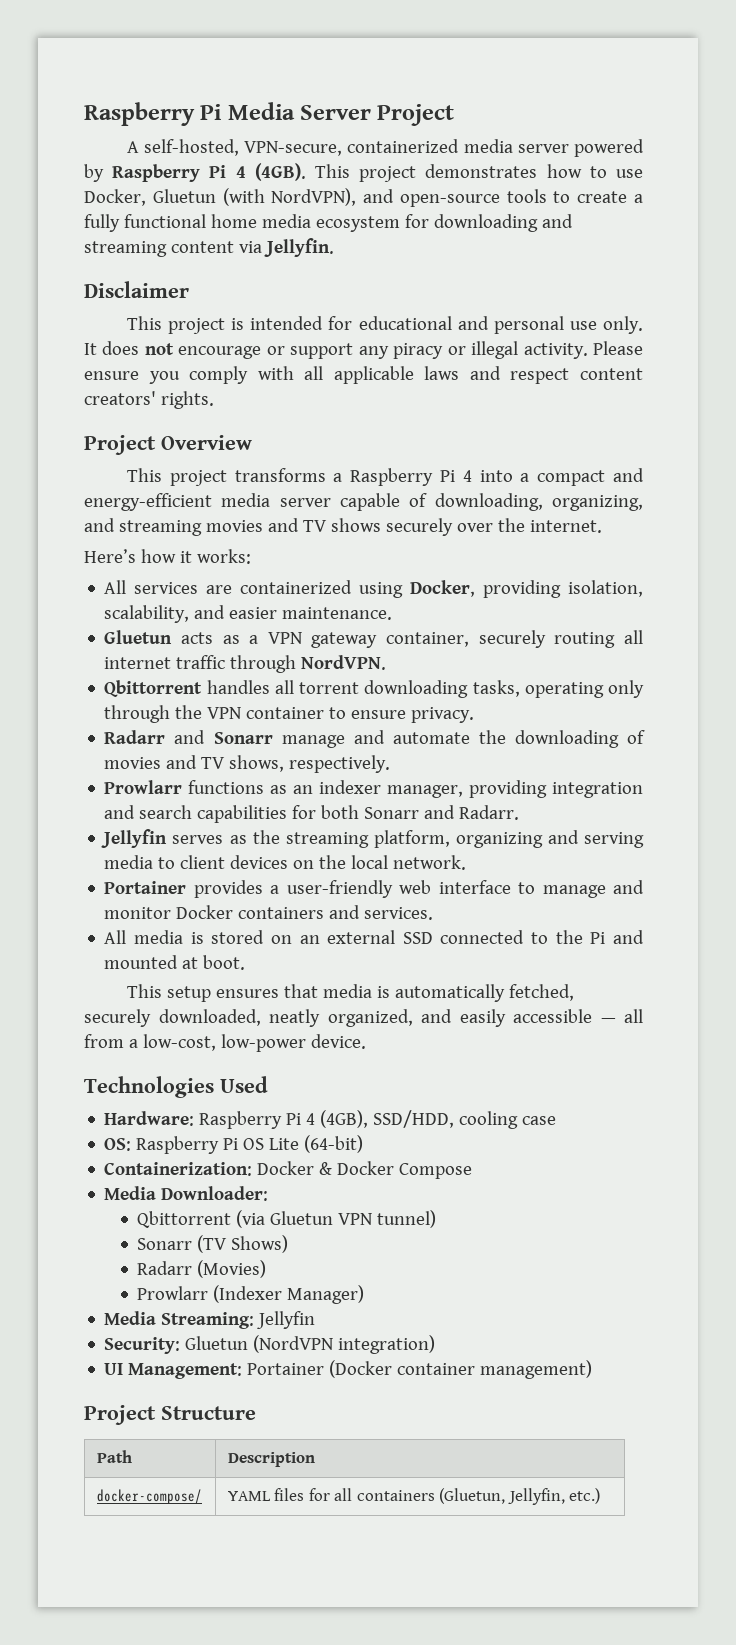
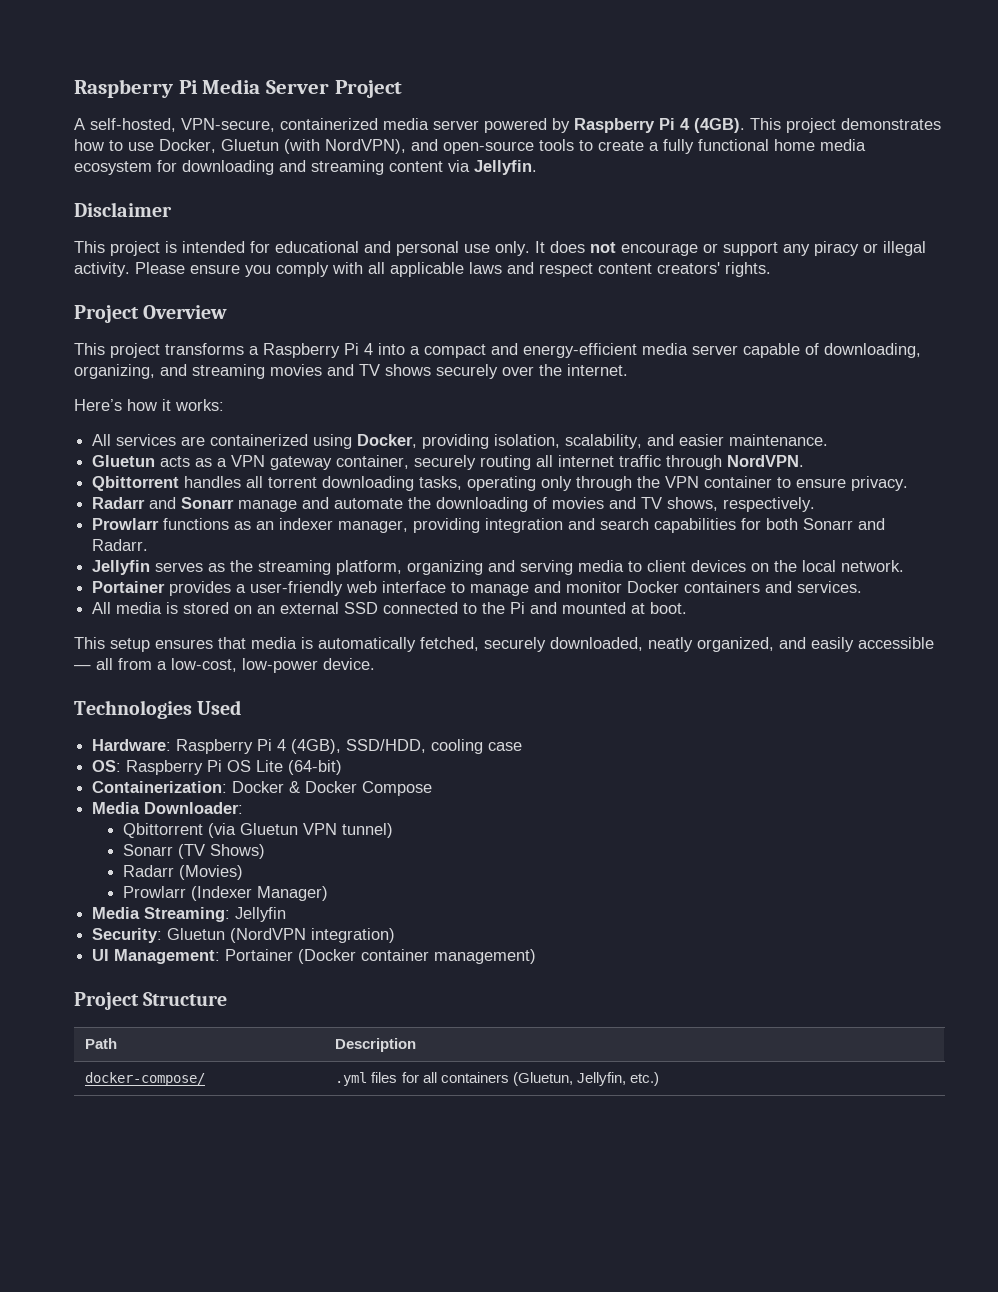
[227,1491,271,1501] YAML -> [335,1072,368,1086] .yml

